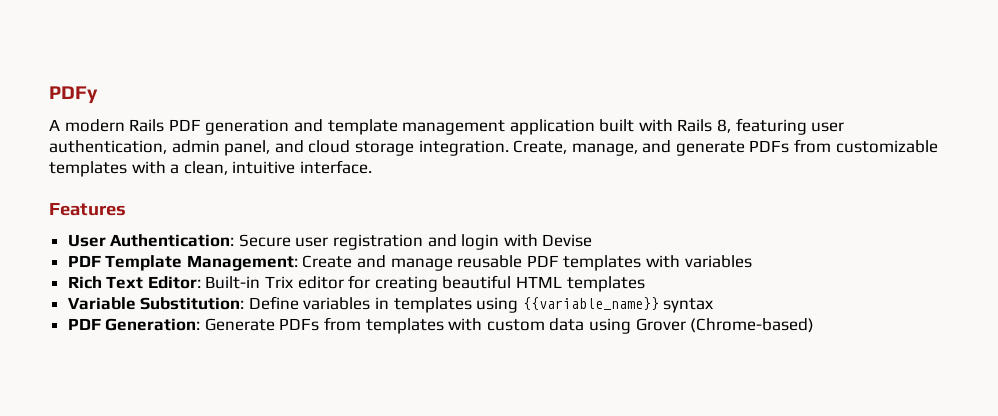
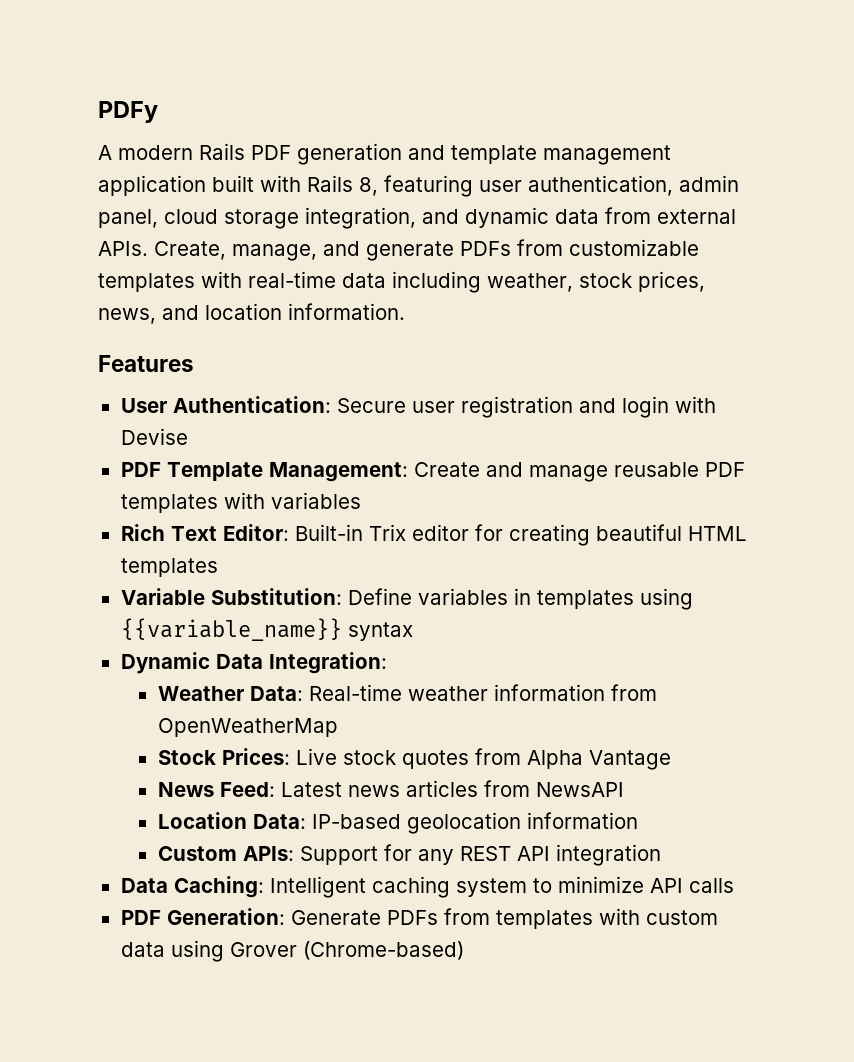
[274,140,304,153] and -> (158, 218) none
[418,140,509,156] integration. -> [305,207,736,229] [98,241,148,256] integration, and dynamic data from external APIs.
[170,160,372,175] a clean, intuitive interface. -> [248,271,705,293] [98,303,405,324] real-time data including weather, stock prices, news, and location information.
(714, 305) none -> [120,652,387,674] [157,684,657,701] [157,718,338,737] [157,748,671,770] [157,780,624,797] [157,812,638,834] [157,844,661,866] [120,876,734,898] // Dynamic Data Integration: // Weather Data: Real-time weather information from OpenWeatherMap // Stock Prices: Live stock quotes from Alpha Vantage // News Feed: Latest news articles from NewsAPI // Location Data: IP-based geolocation information // Custom APIs: Support for any REST API integration // Data Caching: Intelligent caching system to minimize API calls

